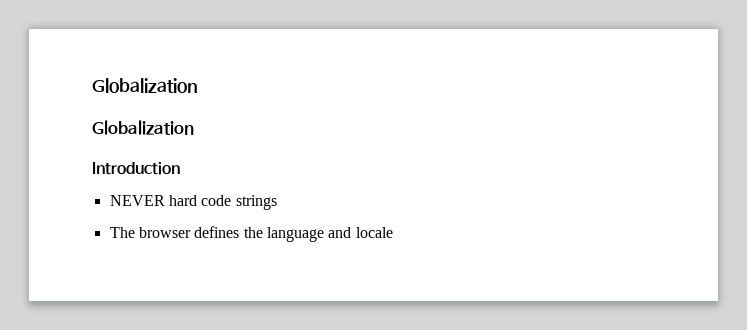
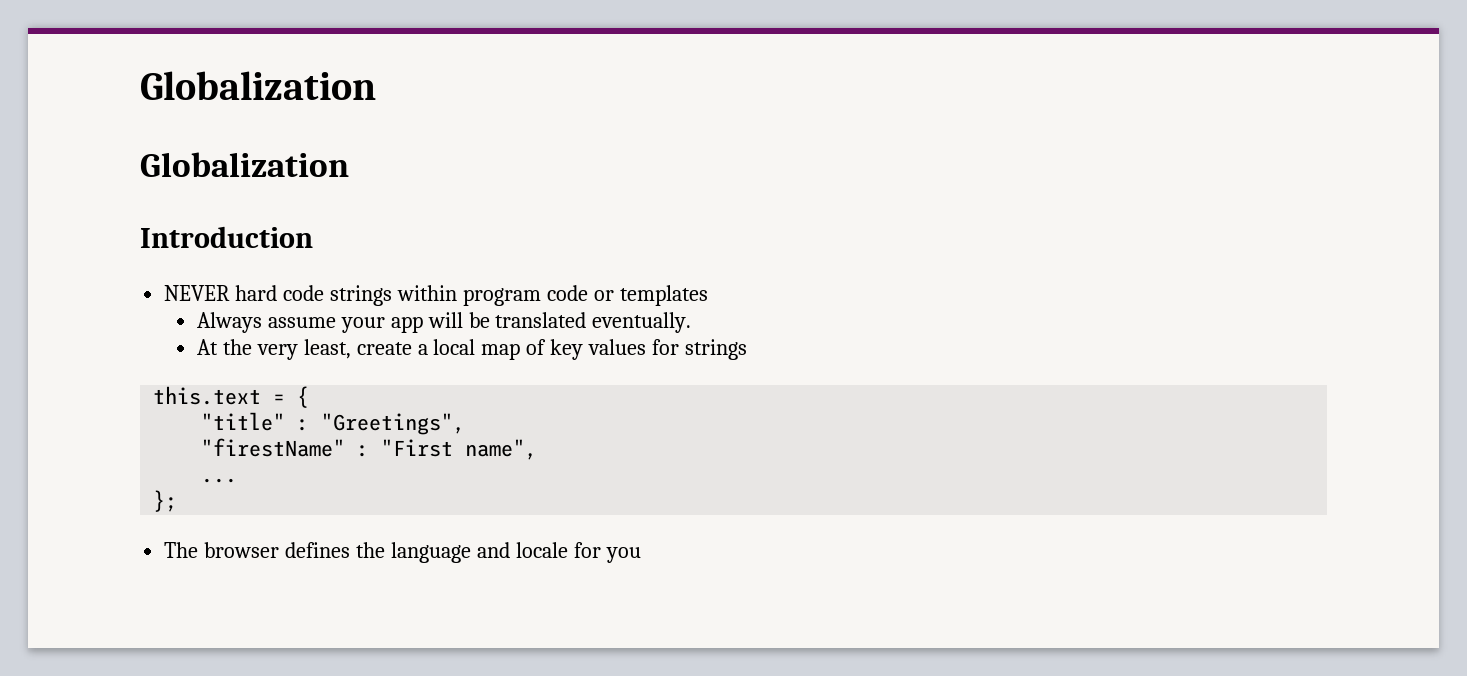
(277, 202) none -> [396,285,708,306] [196,312,692,333] [196,339,748,360] [153,386,310,408] [201,412,466,435] [201,438,538,460] [201,478,238,483] [153,490,178,512] within program code or templates // Always assume your app will be translated eventually. // At the very least, create a local map of key values for strings // this.text = { // "title" : "Greetings", // "firestName" : "First name", // ... // };
(393, 232) none -> [573,542,641,563] for you

